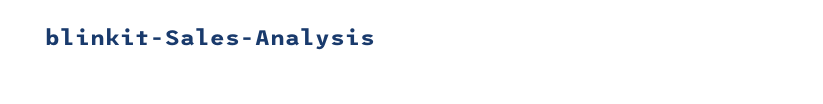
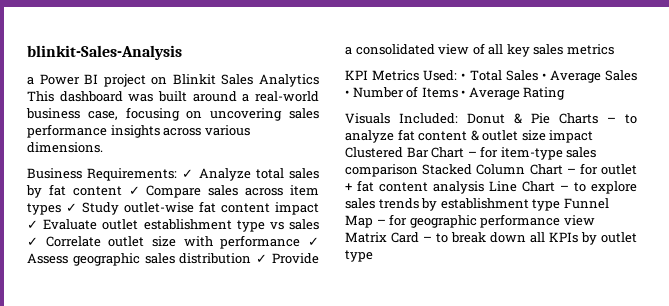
(375, 39) none -> [27,74,319,87] [27,91,319,102] [26,107,319,121] [27,124,250,138] [27,142,103,153] [27,168,319,181] [26,184,319,198] [27,201,319,215] [27,219,319,232] [27,235,319,249] [27,253,319,266] [345,43,614,57] [345,70,637,83] [345,86,566,100] [345,113,637,124] [345,129,594,143] [345,146,597,160] [345,163,637,177] [345,180,637,194] [345,198,609,211] [345,214,595,228] [345,232,637,245] [345,250,373,262] // a Power BI project on Blinkit Sales Analytics This dashboard was built around a real-world business case, focusing on uncovering sales performance insights across various dimensions. // Business Requirements: ✓ Analyze total sales by fat content ✓ Compare sales across item types ✓ Study outlet-wise fat content impact ✓ Evaluate outlet establishment type vs sales ✓ Correlate outlet size with performance ✓ Assess geographic sales distribution ✓ Provide a consolidated view of all key sales metrics // KPI Metrics Used: • Total Sales • Average Sales • Number of Items • Average Rating // Visuals Included: Donut & Pie Charts – to analyze fat content & outlet size impact Clustered Bar Chart – for item-type sales comparison Stacked Column Chart – for outlet + fat content analysis Line Chart – to explore sales trends by establishment type Funnel Map – for geographic performance view Matrix Card – to break down all KPIs by outlet type

